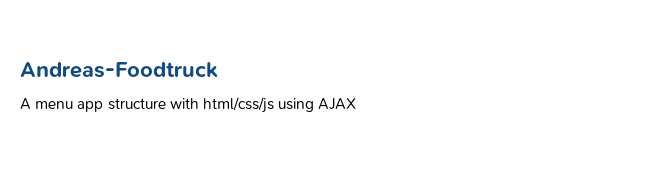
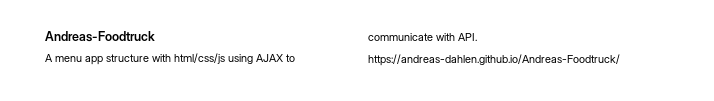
(357, 104) none -> [286,54,295,62] [368,33,477,41] [368,54,620,66] to communicate with API. // https://andreas-dahlen.github.io/Andreas-Foodtruck/

